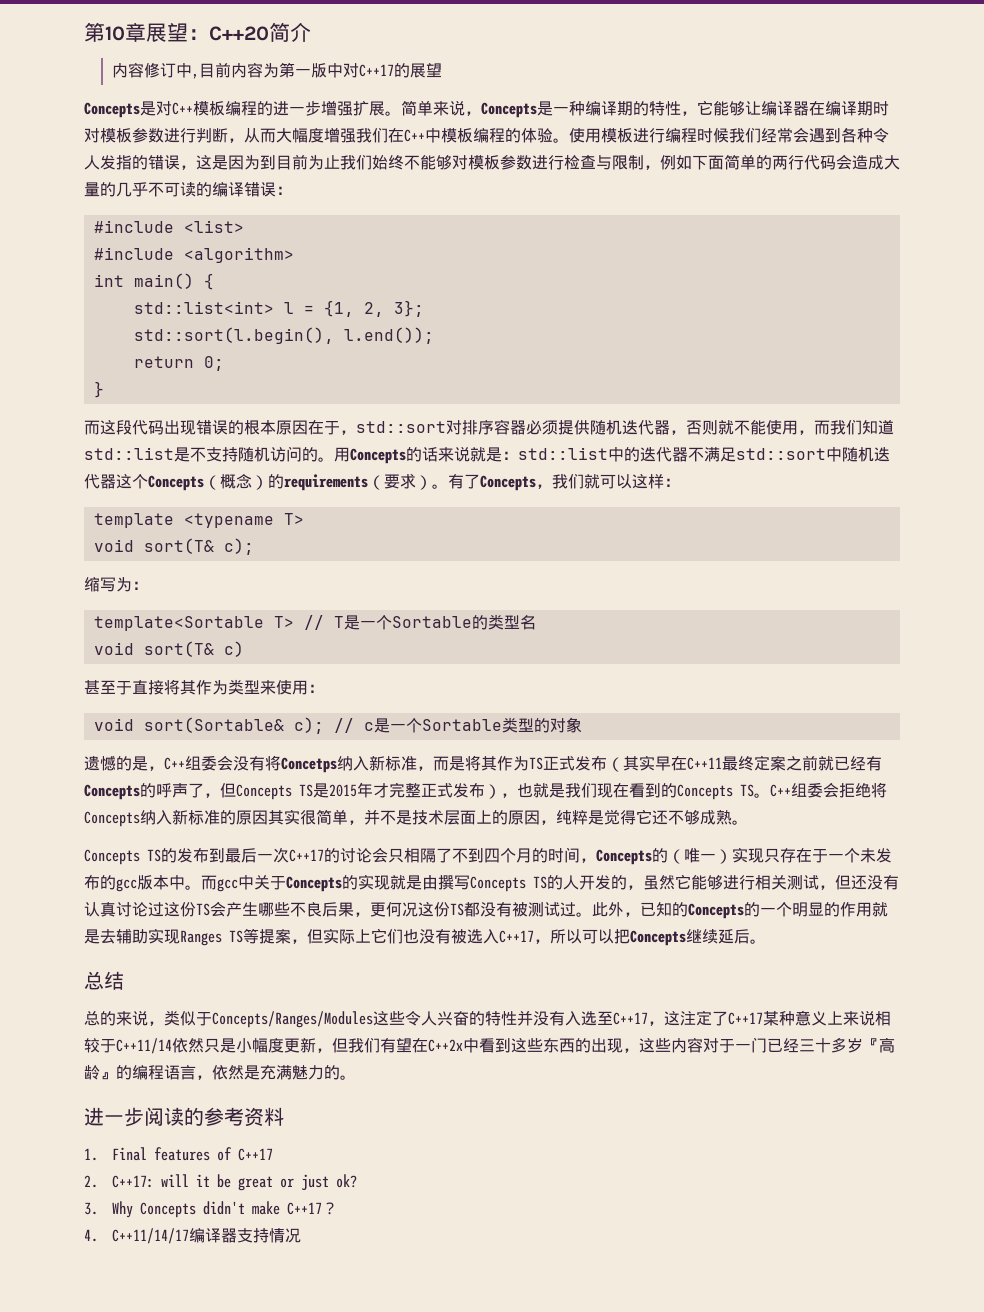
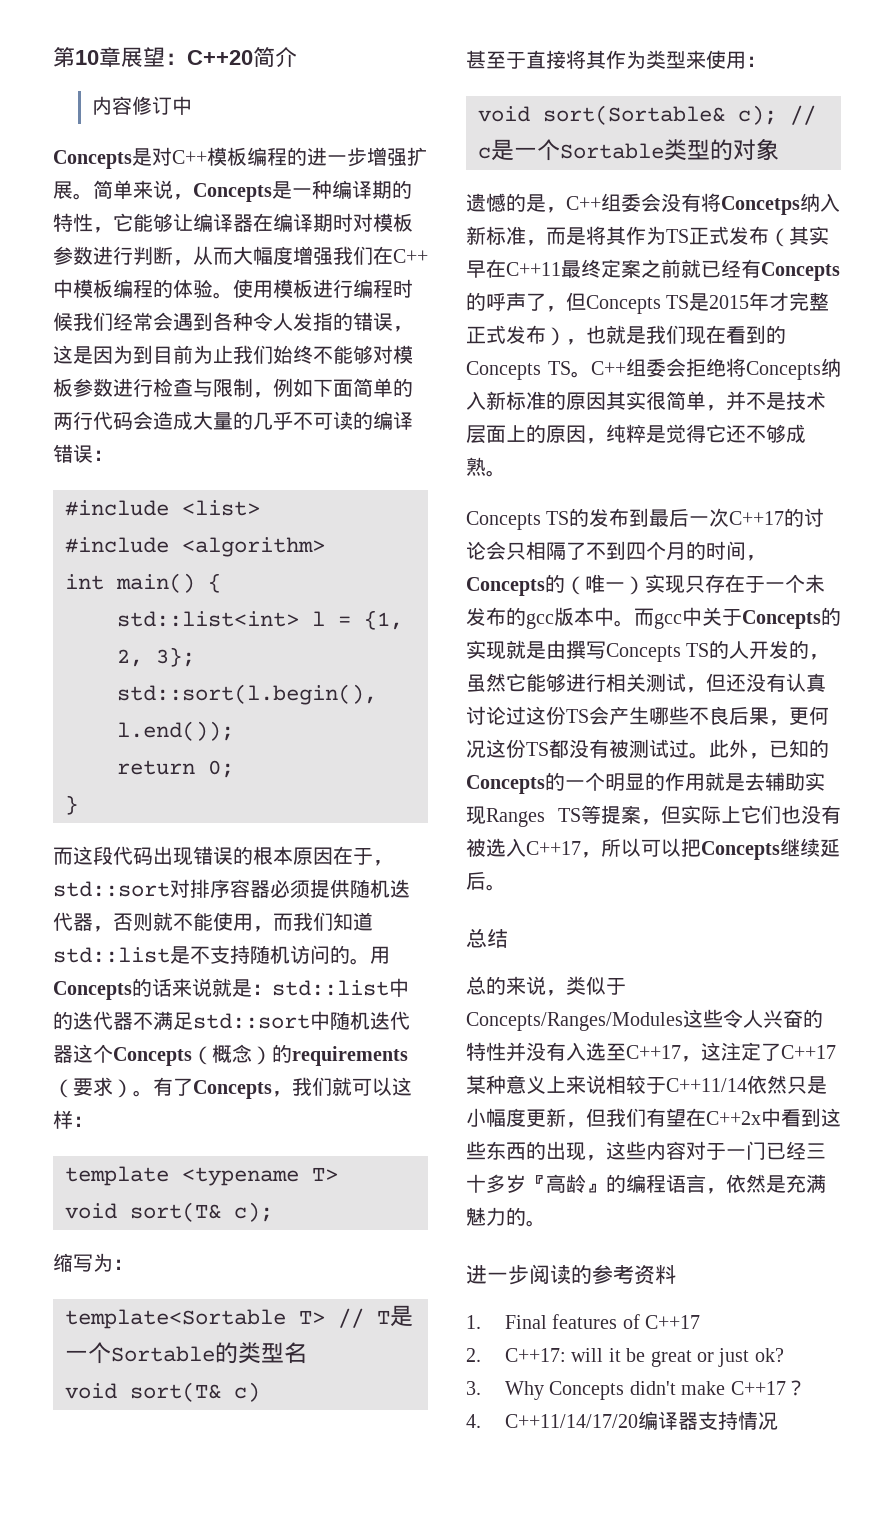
[191,62,442,79] ,目前内容为第一版中对C++17的展望 -> (192, 105) none
[111,1228,189,1244] C++11/14/17 -> [504,1414,638,1428] C++11/14/17/20

